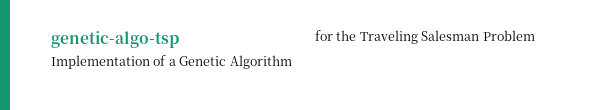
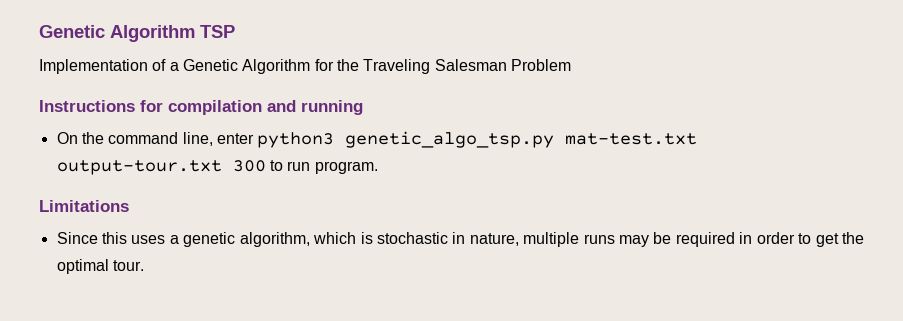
[51,31,179,48] genetic-algo-tsp -> [39,25,235,42] Genetic Algorithm TSP
(535, 35) none -> [39,100,363,115] [56,131,698,148] [56,160,378,175] [39,200,129,212] [56,232,864,247] [56,259,144,274] // Instructions for compilation and running // On the command line, enter python3 genetic_algo_tsp.py mat-test.txt output-tour.txt 300 to run program. // Limitations // Since this uses a genetic algorithm, which is stochastic in nature, multiple runs may be required in order to get the optimal tour.

